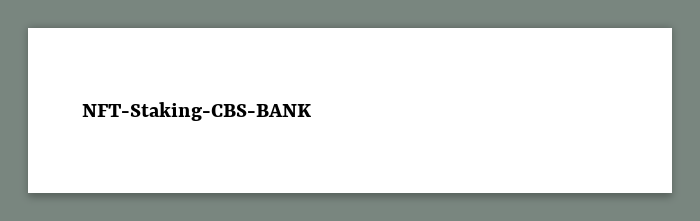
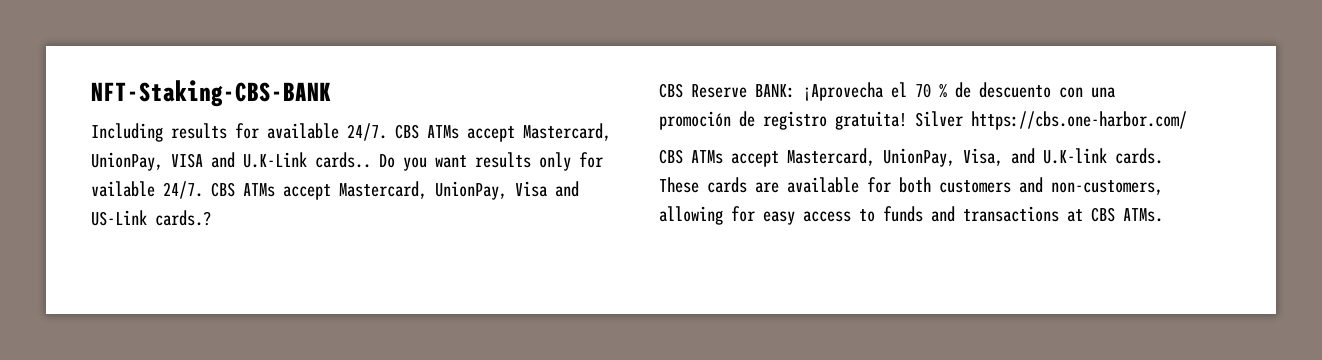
(311, 111) none -> [91,123,611,142] [91,152,603,171] [91,181,579,200] [91,210,211,226] [659,82,1115,101] [659,111,1187,130] [659,148,1163,167] [659,177,1163,195] [659,206,1163,225] // Including results for available 24/7. CBS ATMs accept Mastercard, UnionPay, VISA and U.K-Link cards.. Do you want results only for vailable 24/7. CBS ATMs accept Mastercard, UnionPay, Visa and US-Link cards.? // CBS Reserve BANK: ¡Aprovecha el 70 % de descuento con una promoción de registro gratuita! Silver https://cbs.one-harbor.com/ // CBS ATMs accept Mastercard, UnionPay, Visa, and U.K-link cards. These cards are available for both customers and non-customers, allowing for easy access to funds and transactions at CBS ATMs.

